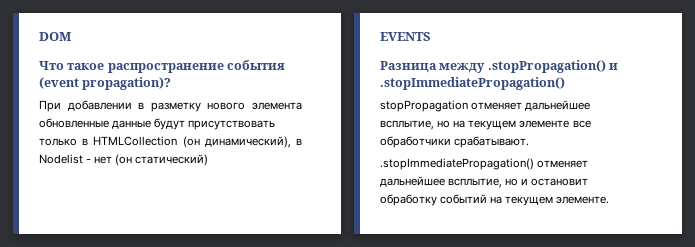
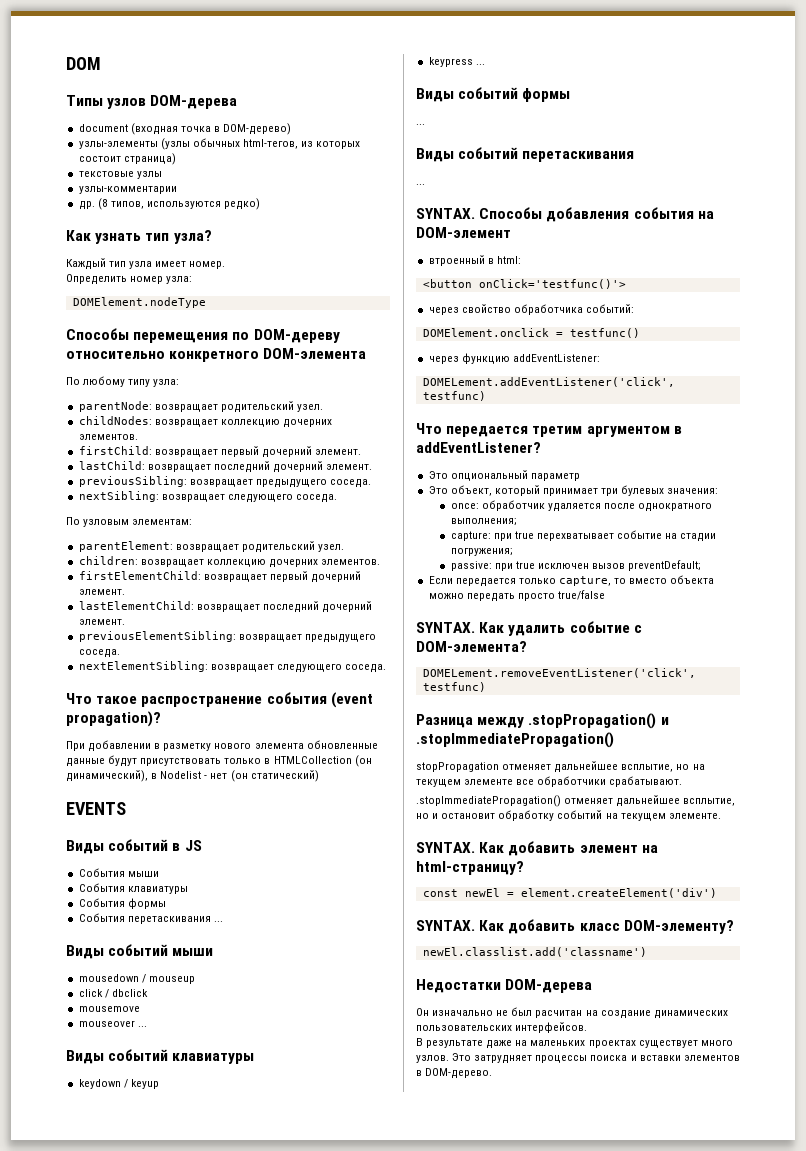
(72, 36) none -> [66,95,238,109] [78,123,292,135] [78,138,361,150] [78,153,176,165] [78,171,162,179] [78,186,177,194] [78,198,261,210] [66,230,212,244] [66,258,226,270] [66,274,193,285] [72,297,206,308] [66,328,340,343] [66,348,367,362] [66,376,180,387] [78,401,323,413] [78,416,332,428] [78,434,138,440] [78,446,362,458] [78,461,373,473] [78,476,371,488] [78,491,337,503] [66,517,193,527] [78,541,344,553] [78,556,381,568] [78,571,361,583] [78,589,125,595] [78,601,372,613] [78,619,125,625] [78,631,376,643] [78,649,120,658] [78,661,386,673] // Типы узлов DOM-дерева // document (входная точка в DOM-дерево) // узлы-элементы (узлы обычных html-тегов, из которых состоит страница) // текстовые узлы // узлы-комментарии // др. (8 типов, используются редко) // Как узнать тип узла? // Каждый тип узла имеет номер. // Определить номер узла: // DOMElement.nodeType // Способы перемещения по DOM-дереву относительно конкретного DOM-элемента // По любому типу узла: // parentNode: возвращает родительский узел. // childNodes: возвращает коллекцию дочерних элементов. // firstChild: возвращает первый дочерний элемент. // lastChild: возвращает последний дочерний элемент. // previousSibling: возвращает предыдущего соседа. // nextSibling: возвращает следующего соседа. // По узловым элементам: // parentElement: возвращает родительский узел. // children: возвращает коллекцию дочерних элементов. // firstElementChild: возвращает первый дочерний элемент. // lastElementChild: возвращает последний дочерний элемент. // previousElementSibling: возвращает предыдущего соседа. // nextElementSibling: возвращает следующего соседа.
(431, 36) none -> [66,839,202,854] [78,868,159,877] [78,883,188,894] [78,898,166,909] [78,913,223,924] [66,944,214,959] [78,974,195,984] [78,989,148,998] [78,1006,140,1012] [78,1020,147,1027] [66,1049,255,1064] [78,1079,159,1089] [428,57,485,67] [416,87,571,102] [416,124,425,125] [416,147,635,162] [416,184,425,185] [416,207,714,222] [416,227,511,238] [428,255,521,266] [422,279,626,289] [428,304,634,315] [422,328,640,338] [428,353,600,364] [422,377,675,387] [422,391,486,401] [416,423,682,437] [416,442,541,453] [428,470,580,481] [428,485,719,496] [450,500,712,512] [450,518,517,526] [450,530,717,542] [450,548,513,556] [450,560,702,571] [428,575,715,587] [428,590,605,602] [416,621,642,636] [416,641,527,652] [422,668,696,678] [422,682,486,692] // Виды событий в JS // События мыши // События клавиатуры // События формы // События перетаскивания ... // Виды событий мыши // mousedown / mouseup // click / dbclick // mousemove // mouseover ... // Виды событий клавиатуры // keydown / keyup // keypress ... // Виды событий формы // ... // Виды событий перетаскивания // ... // SYNTAX. Способы добавления события на DOM-элемент // втроенный в html: // <button onClick='testfunc()'> // через свойство обработчика событий: // DOMElement.onclick = testfunc() // через функцию addEventListener: // DOMELement.addEventListener('click', testfunc) // Что передается третим аргументом в addEventListener? // Это опциональный параметр // Это объект, который принимает три булевых значения: // once: обработчик удаляется после однократного выполнения; // capture: при true перехватывает событие на стадии погружения; // passive: при true исключен вызов preventDefault; // Если передается только capture, то вместо объекта можно передать просто true/false // SYNTAX. Как удалить событие с DOM-элемента? // DOMELement.removeEventListener('click', testfunc)
(610, 200) none -> [416,841,658,856] [416,861,524,875] [422,888,717,898] [416,919,734,934] [422,947,647,957] [416,979,593,993] [416,1007,728,1019] [416,1022,588,1033] [416,1038,733,1049] [416,1053,740,1064] [416,1068,493,1079] // SYNTAX. Как добавить элемент на html-страницу? // const newEl = element.createElement('div') // SYNTAX. Как добавить класс DOM-элементу? // newEl.classlist.add('classname') // Недостатки DOM-дерева // Он изначально не был расчитан на создание динамических пользовательских интерфейсов. // В результате даже на маленьких проектах существует много узлов. Это затрудняет процессы поиска и вставки элементов в DOM-дерево.

